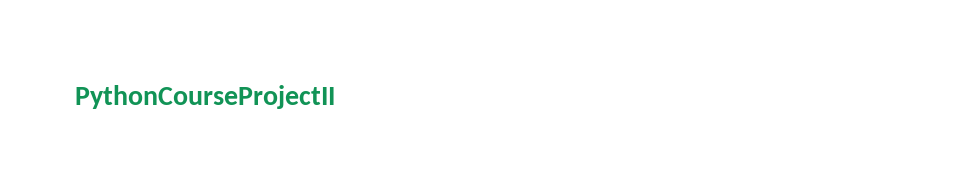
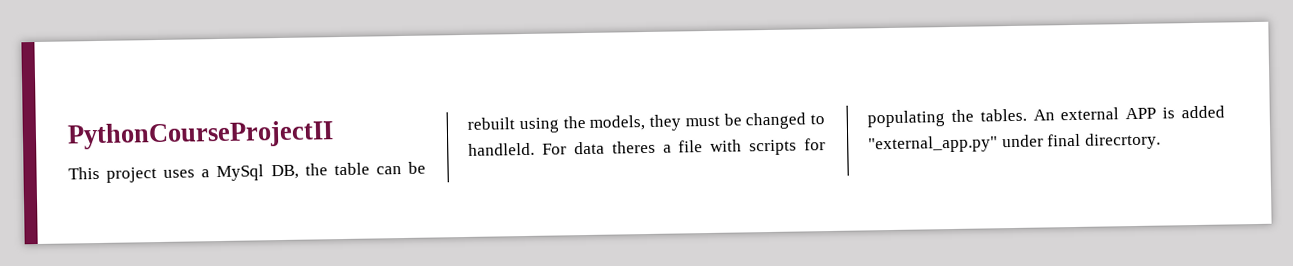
(335, 97) none -> [68,161,426,183] [467,112,825,134] [468,138,826,156] [867,105,1225,128] [868,132,1161,154] // This project uses a MySql DB, the table can be rebuilt using the models, they must be changed to handleld. For data theres a file with scripts for populating the tables. An external APP is added "external_app.py" under final direcrtory.

